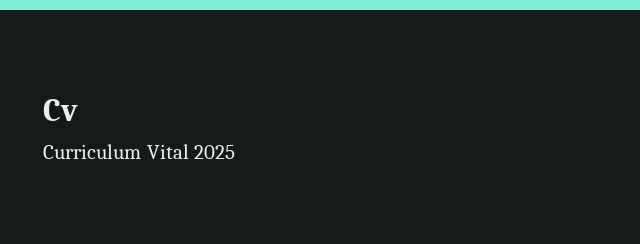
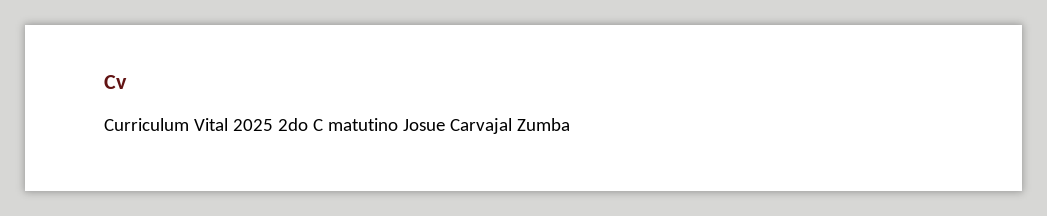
(236, 152) none -> [277,118,570,134] 2do C matutino Josue Carvajal Zumba

